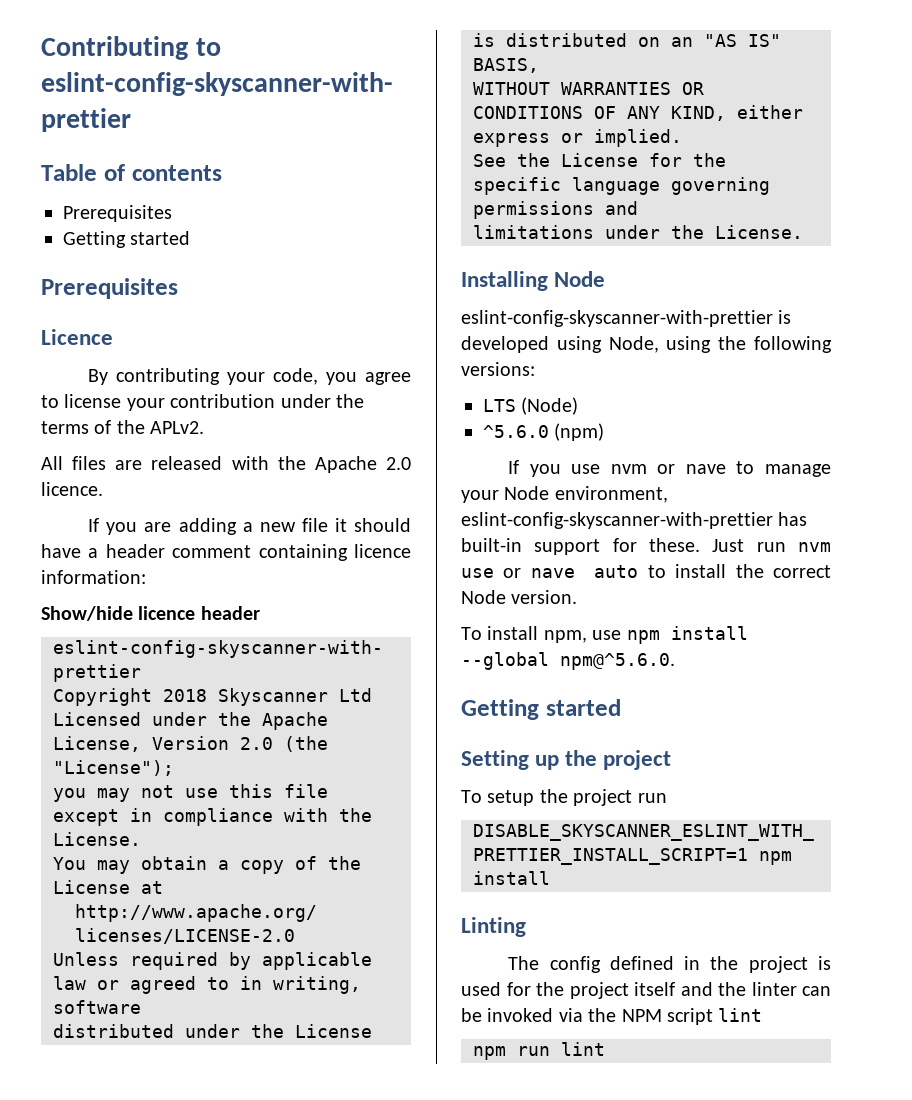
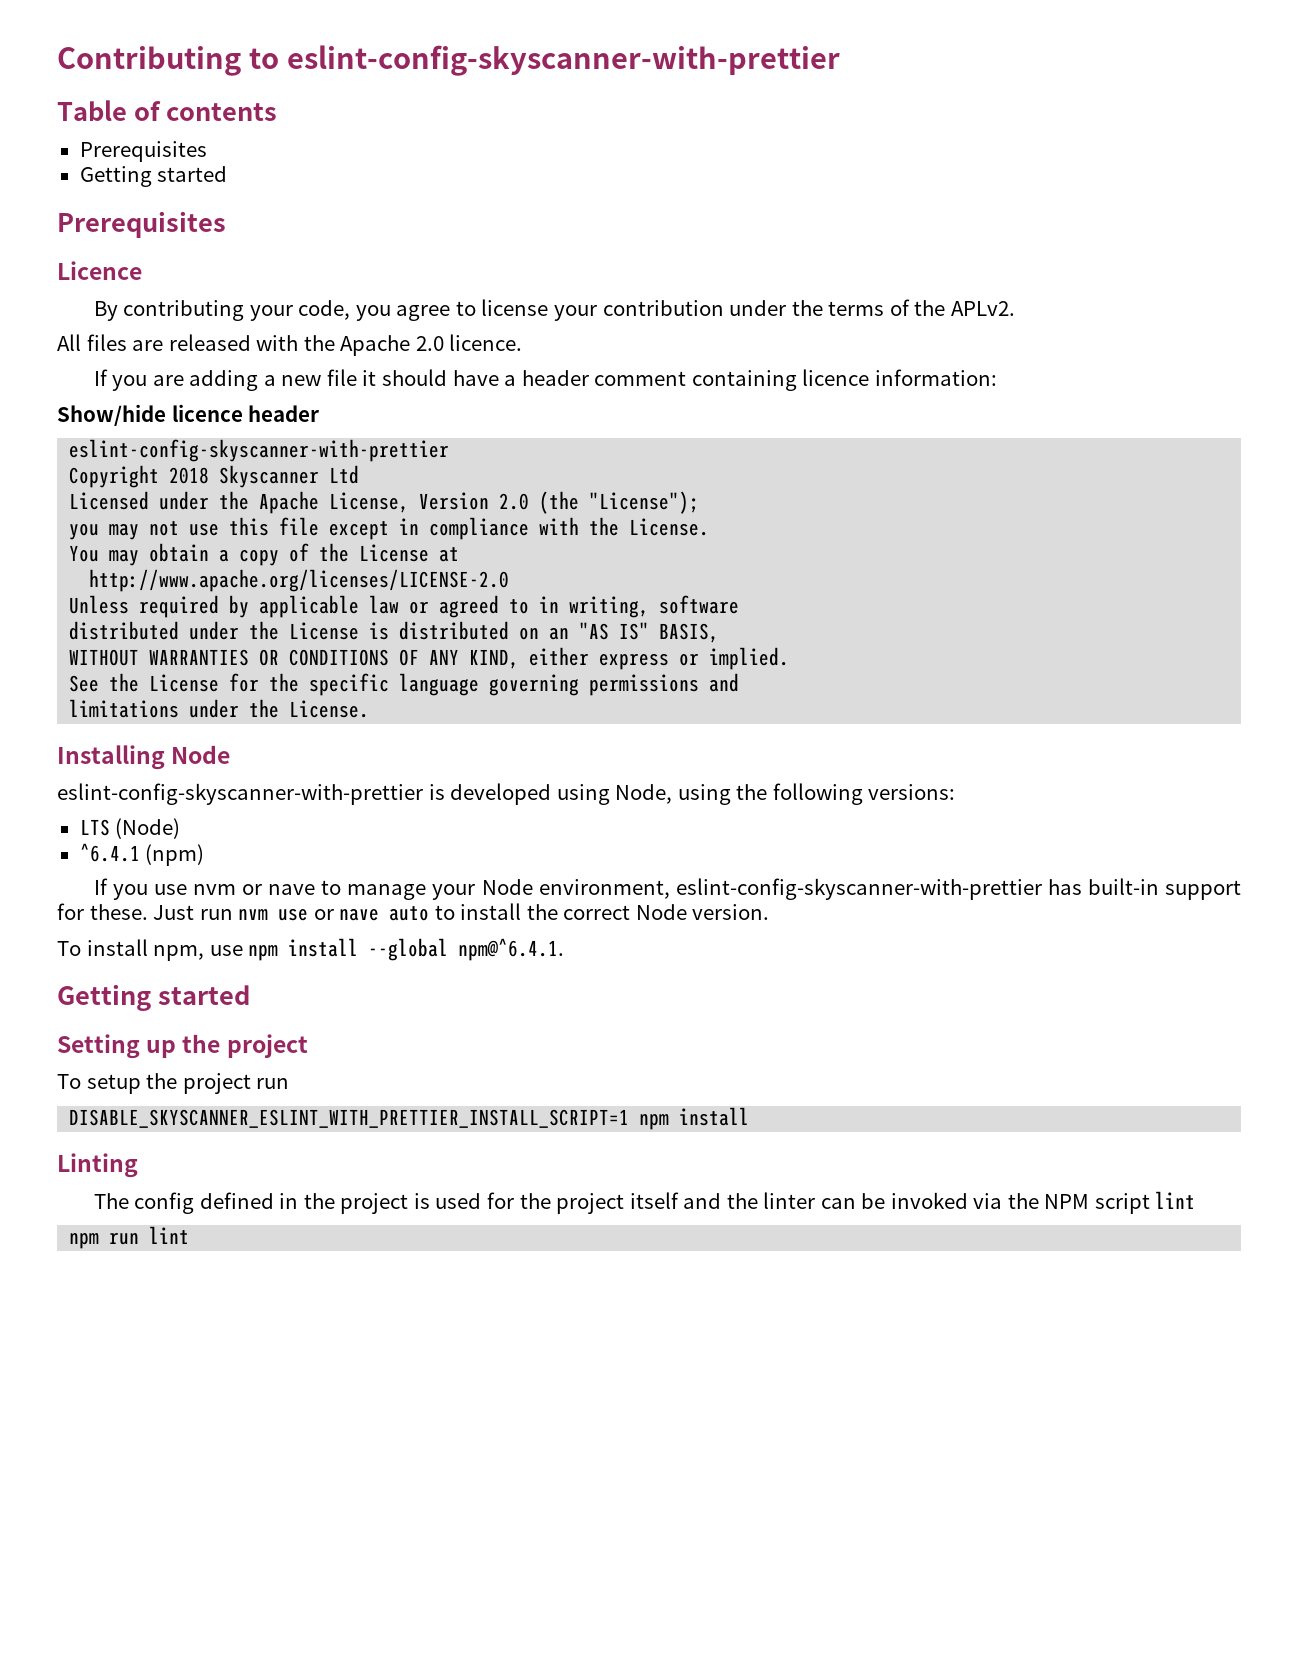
[483,425,549,438] ^5.6.0 -> [79,843,140,862] ^6.4.1
[560,653,675,670] npm@^5.6.0. -> [458,938,565,961] npm@^6.4.1.

